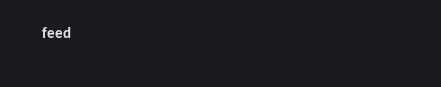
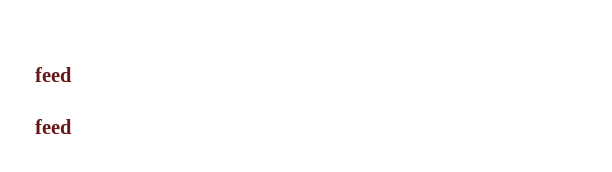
[42,27,71,38] feed -> [35,67,72,82] [35,119,72,134] feed // feed

